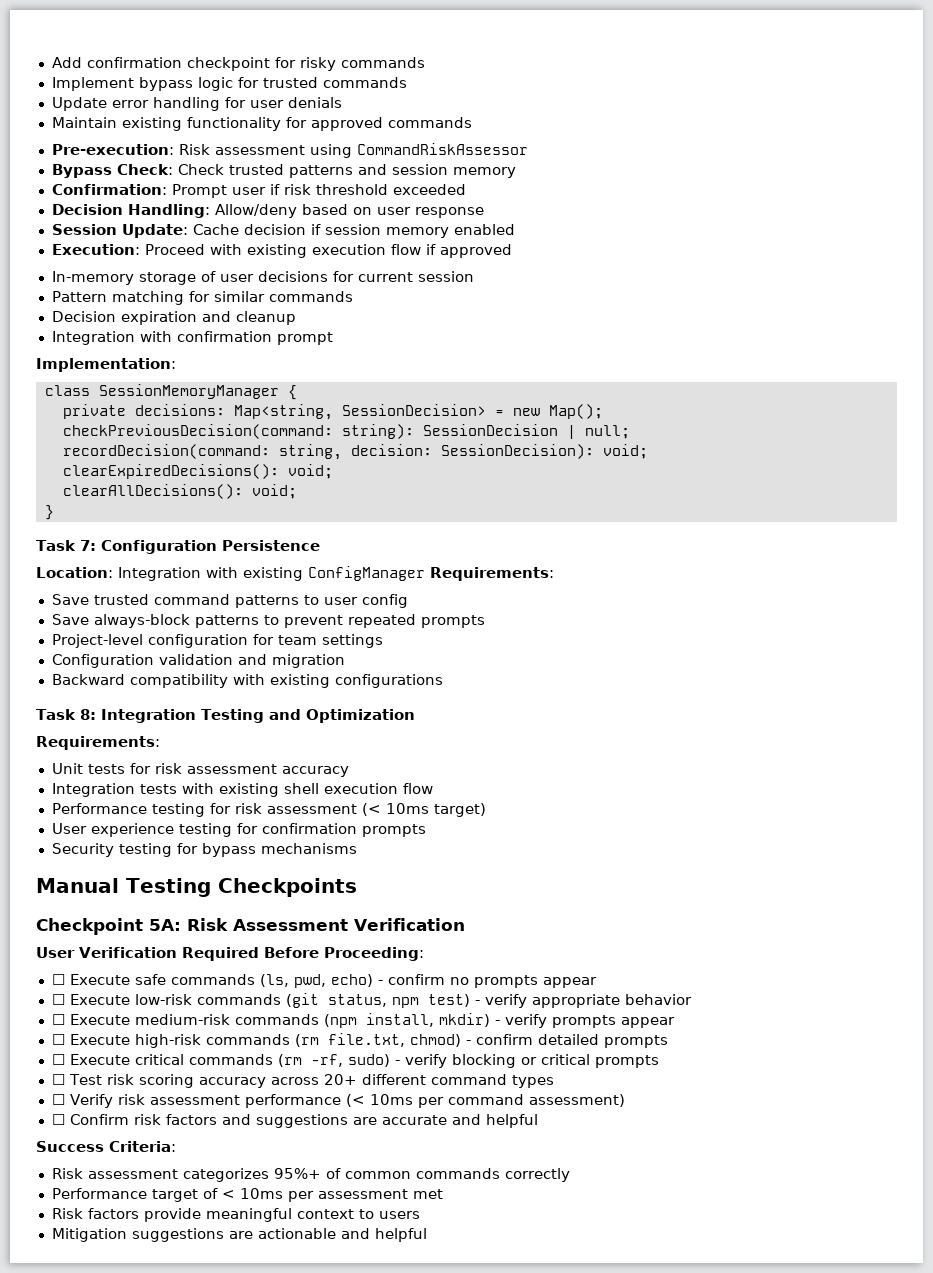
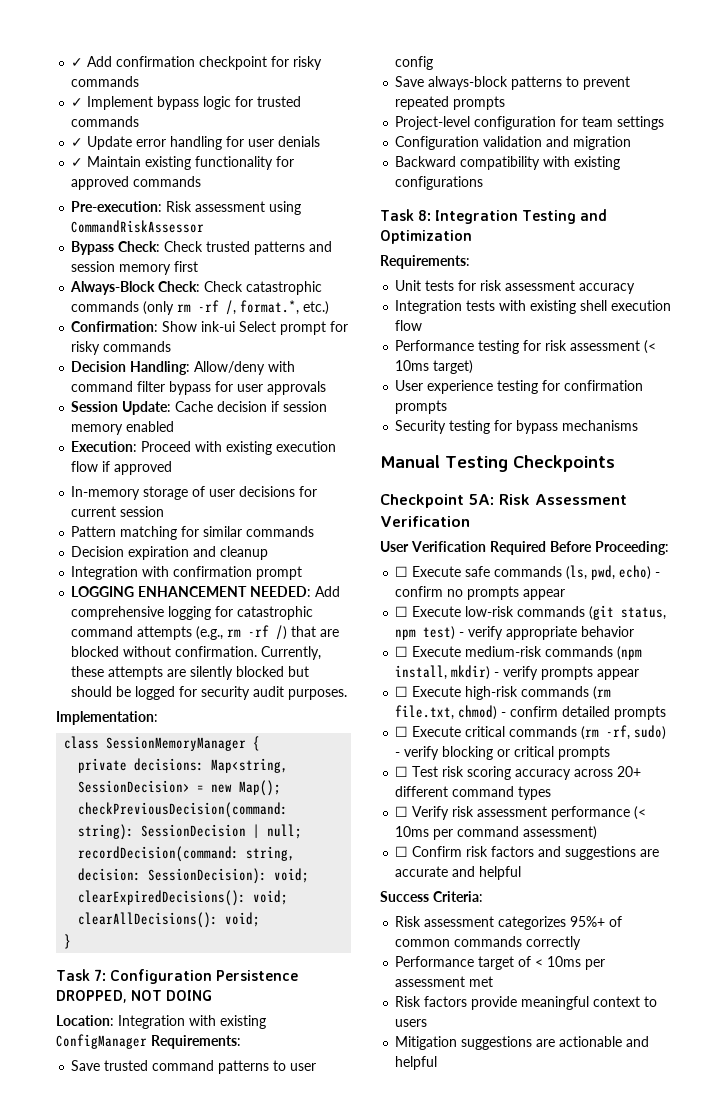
(51, 62) none -> [71,58,84,67] ✓
(425, 62) none -> [71,98,84,107] ✓
(407, 82) none -> [71,138,84,147] ✓
(342, 102) none -> [71,158,84,167] ✓
[51,184,466,198] [51,204,484,218] // Confirmation: Prompt user if risk threshold exceeded // Decision Handling: Allow/deny based on user response -> [174,261,199,272] [70,281,323,295] [71,300,330,315] [71,321,349,335] [71,341,172,355] [71,361,296,375] [71,381,327,395] first // Always-Block Check: Check catastrophic commands (only rm -rf /, format.*, etc.) // Confirmation: Show ink-ui Select prompt for risky commands // Decision Handling: Allow/deny with command filter bypass for user approvals
(333, 338) none -> [71,586,341,597] [71,606,314,620] [71,625,340,640] [71,646,322,660] [71,666,310,680] [71,686,348,700] // LOGGING ENHANCEMENT NEEDED: Add comprehensive logging for catastrophic command attempts (e.g., rm -rf /) that are blocked without confirmation. Currently, these attempts are silently blocked but should be logged for security audit purposes.
(320, 545) none -> [56,990,213,1003] DROPPED, NOT DOING

